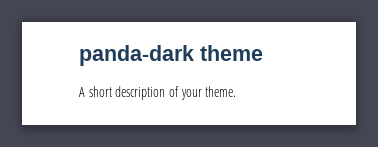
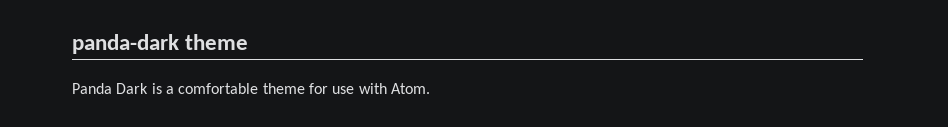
[79,86,237,100] A short description of your theme. -> [72,83,430,94] Panda Dark is a comfortable theme for use with Atom.

